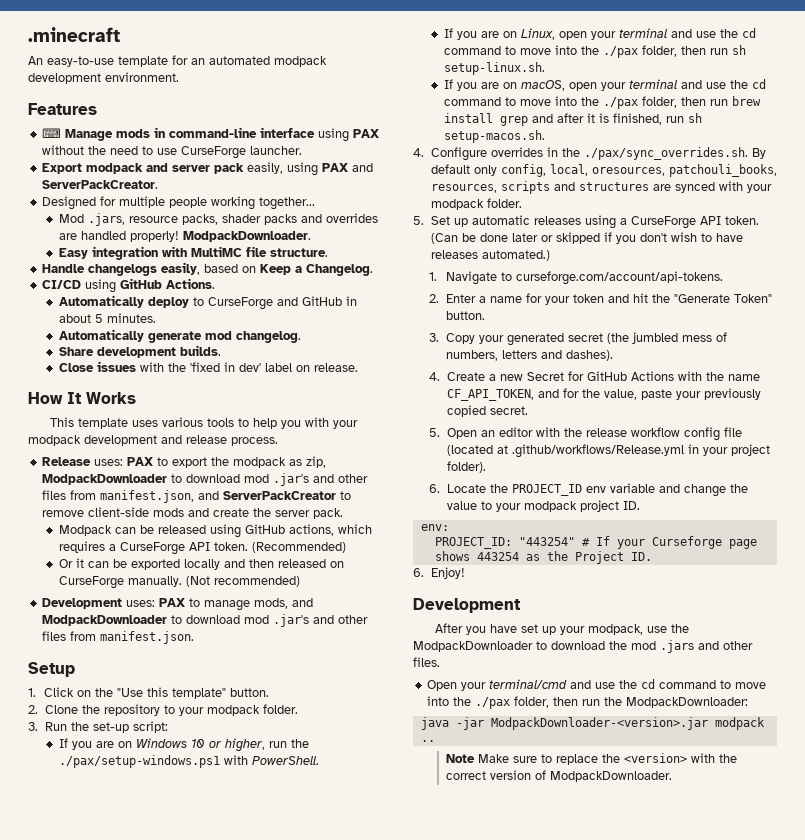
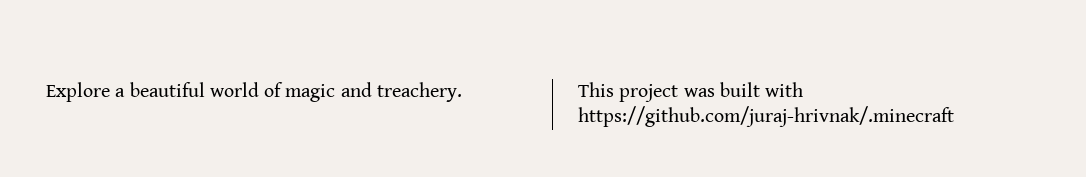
[28,27,120,42] [28,55,327,67] [28,72,179,84] [28,103,97,115] [42,127,380,142] [42,145,303,159] [42,162,374,176] [42,180,159,189] [42,196,316,210] [58,213,378,226] [58,231,311,242] [58,246,328,260] [42,262,374,276] [42,278,216,293] [58,295,357,310] [58,313,156,323] [58,329,301,343] [58,345,221,358] [58,361,358,372] [28,392,136,404] [49,417,358,429] [28,435,278,446] [42,456,327,468] [42,473,369,486] [42,490,352,503] [42,507,344,519] [58,524,372,538] [58,541,346,555] [58,558,344,570] [58,576,300,589] [42,598,314,611] [42,614,369,627] [42,631,195,644] [28,662,75,677] [28,687,270,699] [28,704,298,716] [28,721,168,733] [58,738,309,752] [58,755,319,768] [443,28,756,40] [443,45,746,58] [443,62,545,75] [443,79,766,91] [443,96,761,109] [443,113,702,126] [443,130,545,143] [413,147,766,161] [430,164,777,177] [430,181,772,194] [430,198,522,210] [413,215,759,229] [430,232,743,244] [430,250,550,261] [429,271,723,285] [429,293,772,305] [445,311,485,320] [429,332,727,346] [445,350,613,361] [429,371,760,381] [446,388,761,401] [446,405,528,417] [429,427,742,441] [446,444,770,458] [446,461,486,473] [429,483,748,497] [446,500,640,512] [420,524,449,531] [434,536,757,549] [434,551,652,564] [413,567,465,579] [413,598,521,613] [434,623,689,635] [413,640,753,653] [413,657,440,667] [427,679,767,691] [427,696,749,709] [420,717,765,730] [420,740,435,742] [445,753,737,765] [445,770,672,782] .minecraft // An easy-to-use template for an automated modpack development environment. // Features // ⌨ Manage mods in command-line interface using PAX without the need to use CurseForge launcher. // Export modpack and server pack easily, using PAX and ServerPackCreator. // Designed for multiple people working together... // Mod .jars, resource packs, shader packs and overrides are handled properly! ModpackDownloader. // Easy integration with MultiMC file structure. // Handle changelogs easily, based on Keep a Changelog. // CI/CD using GitHub Actions. // Automatically deploy to CurseForge and GitHub in about 5 minutes. // Automatically generate mod changelog. // Share development builds. // Close issues with the 'fixed in dev' label on release. // How It Works // This template uses various tools to help you with your modpack development and release process. // Release uses: PAX to export the modpack as zip, ModpackDownloader to download mod .jar's and other files from manifest.json, and ServerPackCreator to remove client-side mods and create the server pack. // Modpack can be released using GitHub actions, which requires a CurseForge API token. (Recommended) // Or it can be exported locally and then released on CurseForge manually. (Not recommended) // Development uses: PAX to manage mods, and ModpackDownloader to download mod .jar's and other files from manifest.json. // Setup // 1. Click on the "Use this template" button. // 2. Clone the repository to your modpack folder. // 3. Run the set-up script: // If you are on Windows 10 or higher, run the ./pax/setup-windows.ps1 with PowerShell. // If you are on Linux, open your terminal and use the cd command to move into the ./pax folder, then run sh setup-linux.sh. // If you are on macOS, open your terminal and use the cd command to move into the ./pax folder, then run brew install grep and after it is finished, run sh setup-macos.sh. // 4. Configure overrides in the ./pax/sync_overrides.sh. By default only config, local, oresources, patchouli_books, resources, scripts and structures are synced with your modpack folder. // 5. Set up automatic releases using a CurseForge API token. (Can be done later or skipped if you don't wish to have releases automated.) // 1. Navigate to curseforge.com/account/api-tokens. // 2. Enter a name for your token and hit the "Generate Token" button. // 3. Copy your generated secret (the jumbled mess of numbers, letters and dashes). // 4. Create a new Secret for GitHub Actions with the name CF_API_TOKEN, and for the value, paste your previously copied secret. // 5. Open an editor with the release workflow config file (located at .github/workflows/Release.yml in your project folder). // 6. Locate the PROJECT_ID env variable and change the value to your modpack project ID. // env: // PROJECT_ID: "443254" # If your Curseforge page shows 443254 as the Project ID. // 6. Enjoy! // Development // After you have set up your modpack, use the ModpackDownloader to download the mod .jars and other files. // Open your terminal/cmd and use the cd command to move into the ./pax folder, then run the ModpackDownloader: // java -jar ModpackDownloader-<version>.jar modpack .. // Note Make sure to replace the <version> with the correct version of ModpackDownloader. -> [46,82,462,102] [578,82,804,102] [578,106,954,127] Explore a beautiful world of magic and treachery. // This project was built with https://github.com/juraj-hrivnak/.minecraft

